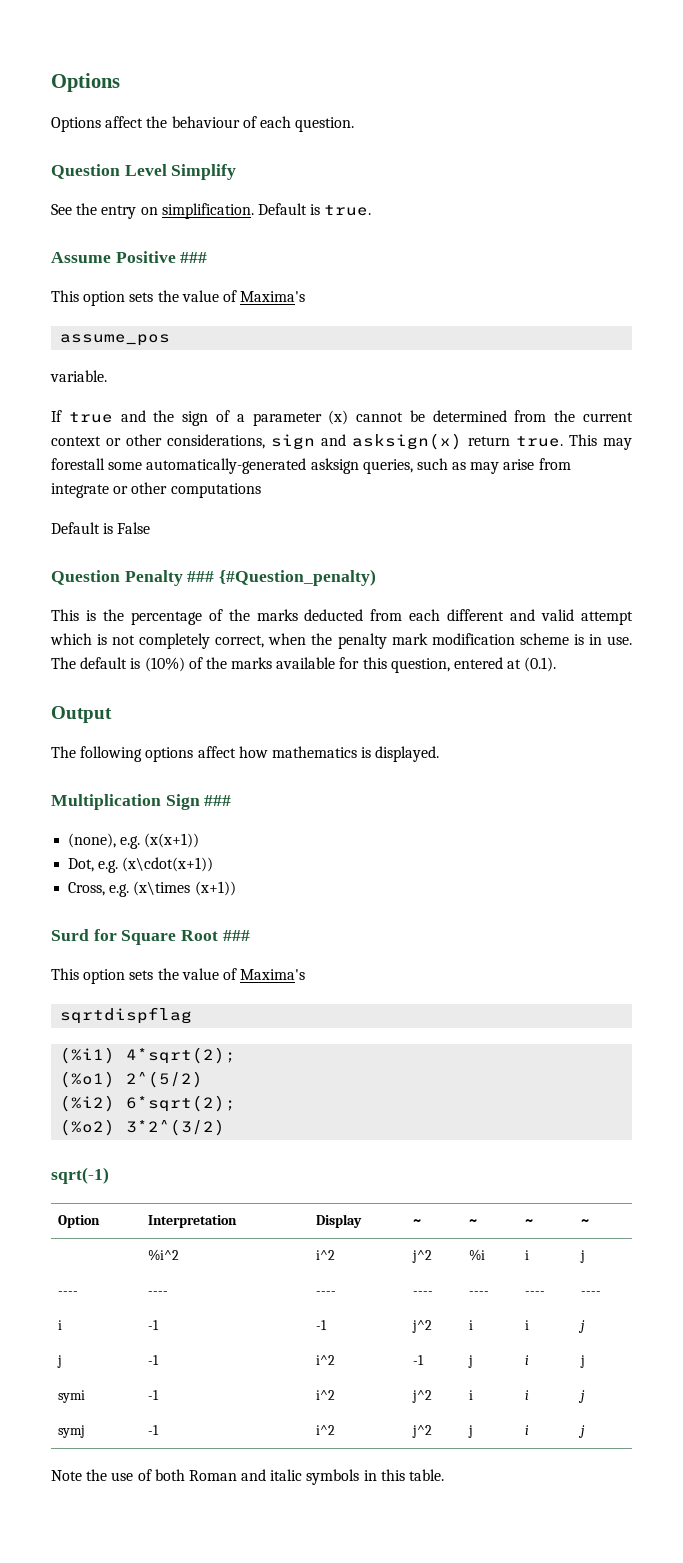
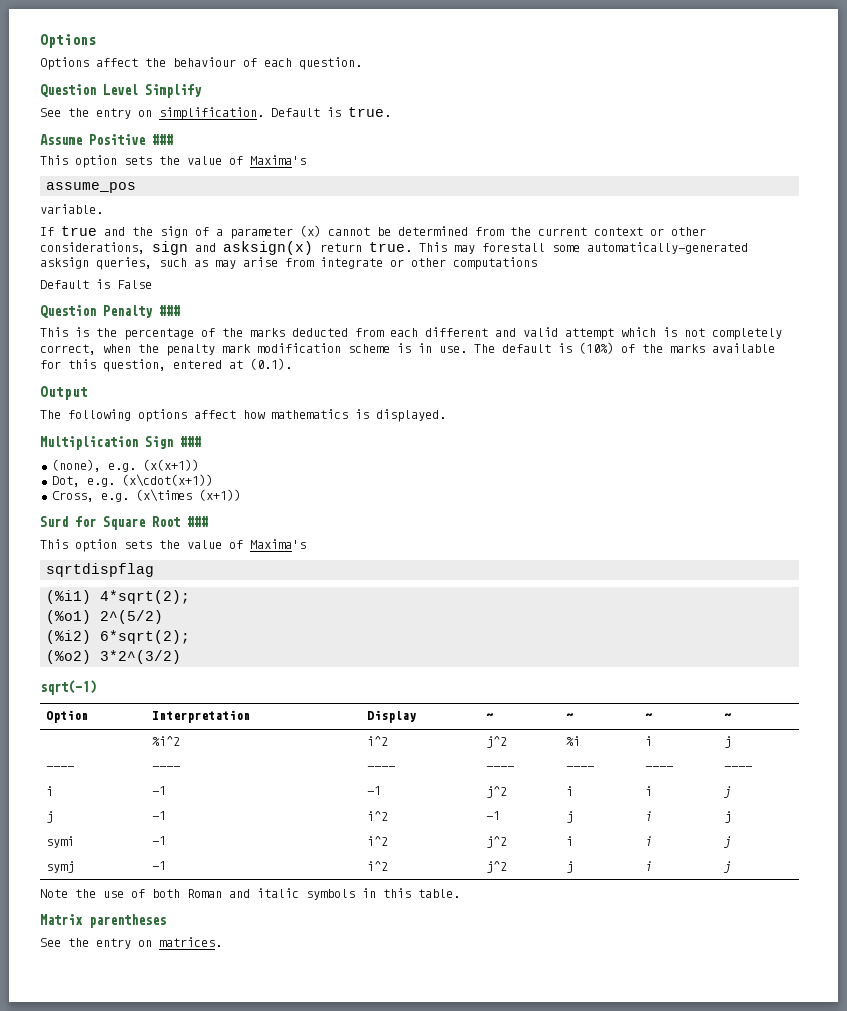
[219,569,377,586] {#Question_penalty) -> (180, 310) none
(445, 1475) none -> [40,914,166,928] [40,937,222,949] // Matrix parentheses // See the entry on matrices.

